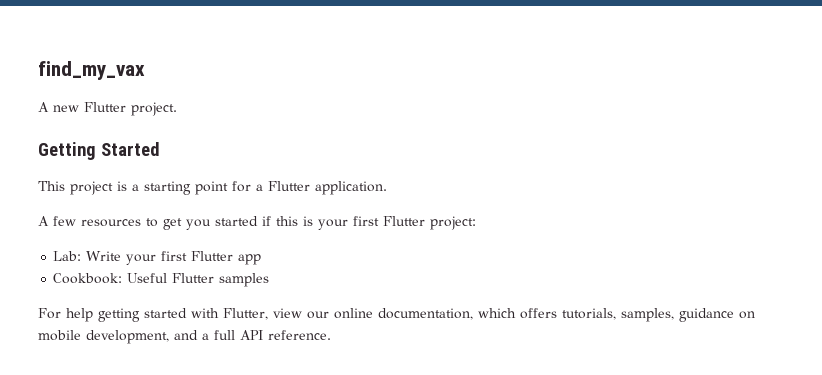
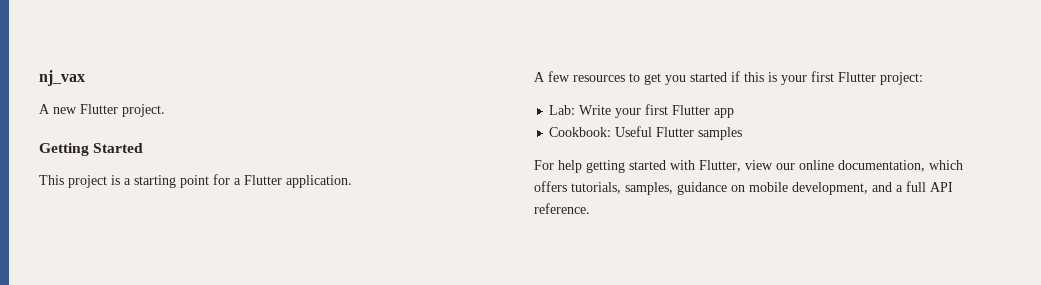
[38,61,145,80] find_my_vax -> [39,70,85,86] nj_vax

